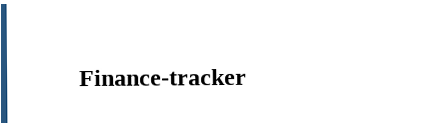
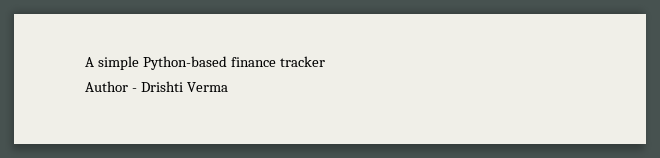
[79,68,247,87] Finance-tracker -> [85,56,325,70] [85,81,228,92] A simple Python-based finance tracker // Author - Drishti Verma

